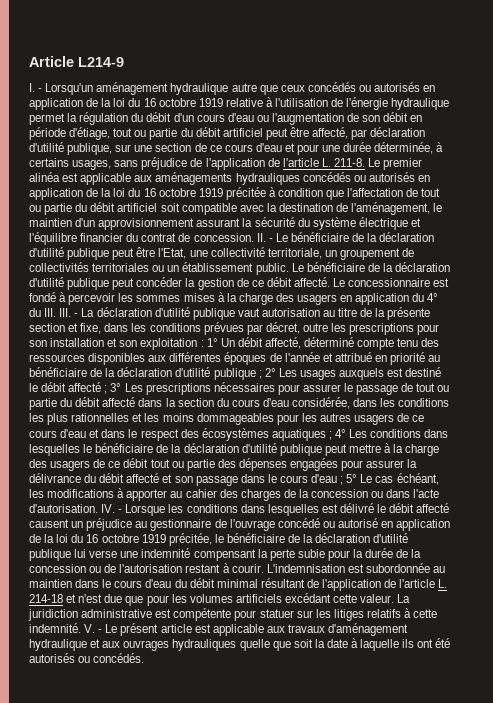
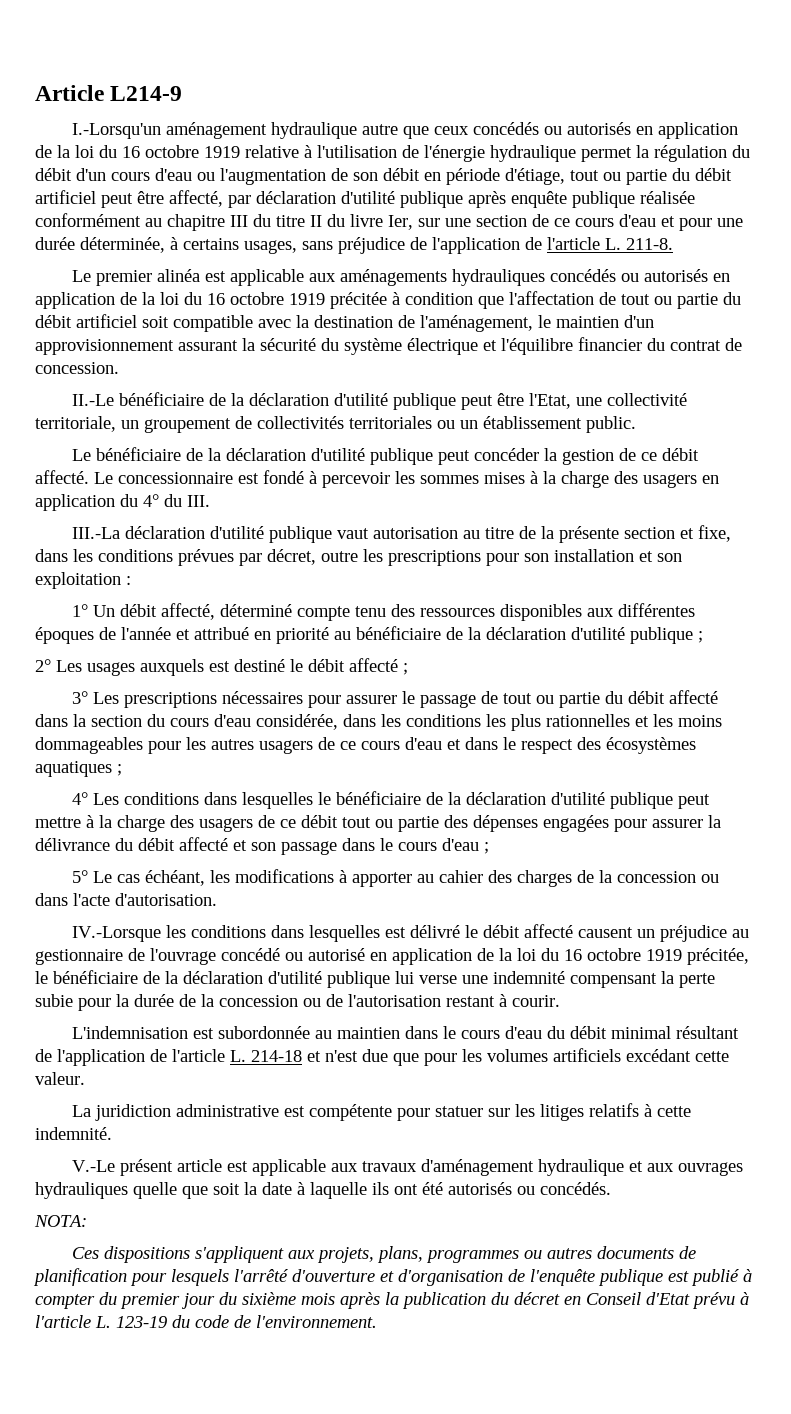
[29,83,94,95] I. - Lorsqu'un -> [72,123,162,139] I.-Lorsqu'un
[67,143,113,155] publique, -> [400,191,695,208] [35,213,413,231] publique après enquête publique réalisée conformément au chapitre III du titre II du livre Ier,
(365, 162) none -> (673, 244) //
[256,233,288,242] II. - Le -> [72,394,115,406] // II.-Le
(289, 269) none -> (636, 424) //
[59,308,95,317] III. - La -> [72,527,121,539] // III.-La
(204, 343) none -> (131, 580) //
(262, 374) none -> (703, 637) //
(108, 389) none -> (408, 669) //
(332, 435) none -> (122, 770) //
(344, 480) none -> (489, 848) //
[101,504,166,516] IV. - Lorsque -> [72,926,162,942] // IV.-Lorsque
(264, 568) none -> (560, 1001) //
(395, 598) none -> (85, 1078) //
[84,624,118,633] V. - Le -> [72,1160,116,1172] // V.-Le
(145, 658) none -> [34,1215,87,1227] [72,1246,697,1263] [33,1268,752,1286] [35,1292,749,1309] [35,1315,377,1328] // NOTA: // Ces dispositions s'appliquent aux projets, plans, programmes ou autres documents de planification pour lesquels l'arrêté d'ouverture et d'organisation de l'enquête publique est publié à compter du premier jour du sixième mois après la publication du décret en Conseil d'Etat prévu à l'article L. 123-19 du code de l'environnement.

